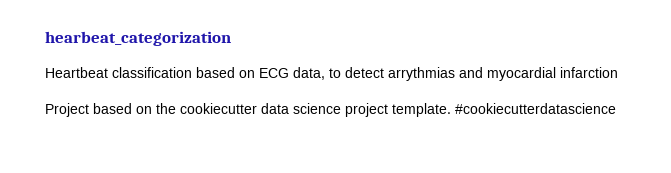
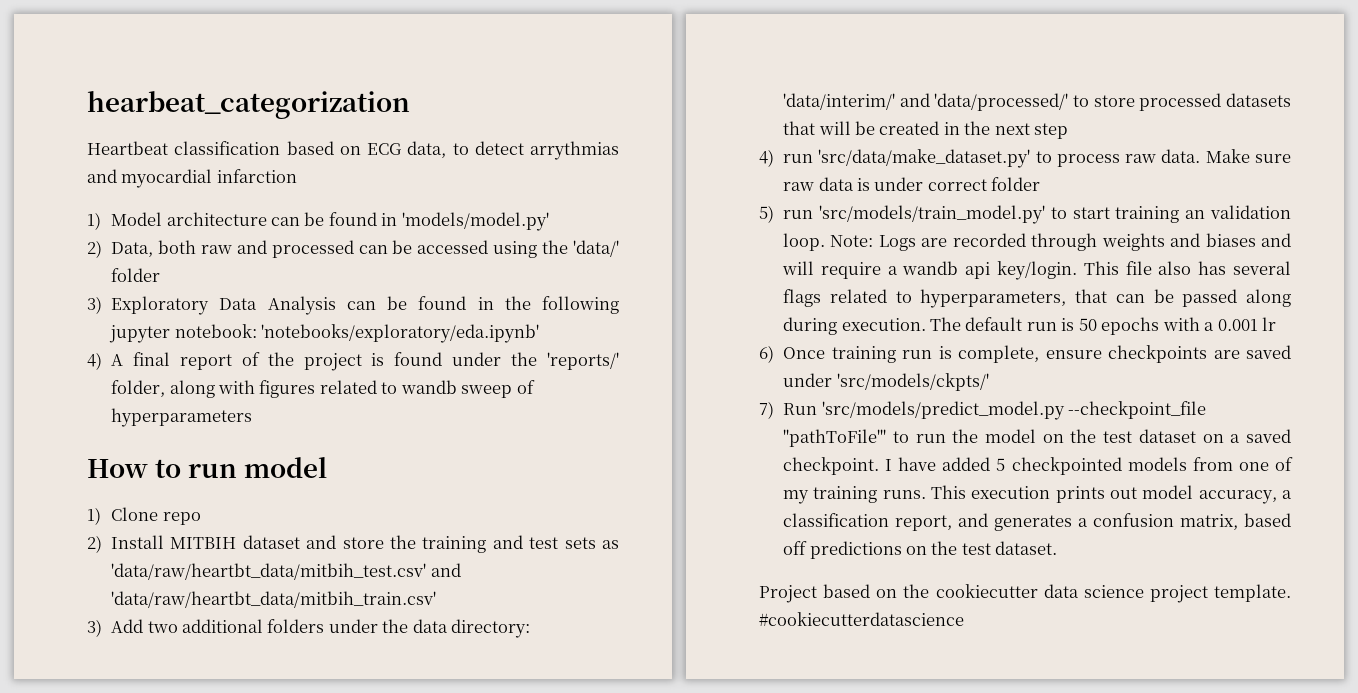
(618, 72) none -> [87,212,549,231] [87,240,619,258] [111,268,161,282] [87,296,620,315] [109,324,539,343] [87,352,619,371] [111,380,535,398] [111,408,253,427] [87,457,328,478] [87,507,201,525] [87,535,619,553] [111,563,461,580] [111,591,437,608] [87,619,531,638] [783,93,1291,111] [783,121,1069,139] [759,149,1291,168] [783,177,1041,191] [759,205,1291,224] [783,233,1291,251] [782,261,1291,280] [783,289,1292,308] [783,317,1277,335] [759,345,1291,363] [783,373,989,391] [759,401,1206,420] [783,429,1291,447] [783,457,1293,475] [783,485,1292,504] [783,513,1291,531] [783,541,1058,559] // 1) Model architecture can be found in 'models/model.py' // 2) Data, both raw and processed can be accessed using the 'data/' folder // 3) Exploratory Data Analysis can be found in the following jupyter notebook: 'notebooks/exploratory/eda.ipynb' // 4) A final report of the project is found under the 'reports/' folder, along with figures related to wandb sweep of hyperparameters // How to run model // 1) Clone repo // 2) Install MITBIH dataset and store the training and test sets as 'data/raw/heartbt_data/mitbih_test.csv' and 'data/raw/heartbt_data/mitbih_train.csv' // 3) Add two additional folders under the data directory: 'data/interim/' and 'data/processed/' to store processed datasets that will be created in the next step // 4) run 'src/data/make_dataset.py' to process raw data. Make sure raw data is under correct folder // 5) run 'src/models/train_model.py' to start training an validation loop. Note: Logs are recorded through weights and biases and will require a wandb api key/login. This file also has several flags related to hyperparameters, that can be passed along during execution. The default run is 50 epochs with a 0.001 lr // 6) Once training run is complete, ensure checkpoints are saved under 'src/models/ckpts/' // 7) Run 'src/models/predict_model.py --checkpoint_file "pathToFile"' to run the model on the test dataset on a saved checkpoint. I have added 5 checkpointed models from one of my training runs. This execution prints out model accuracy, a classification report, and generates a confusion matrix, based off predictions on the test dataset.

